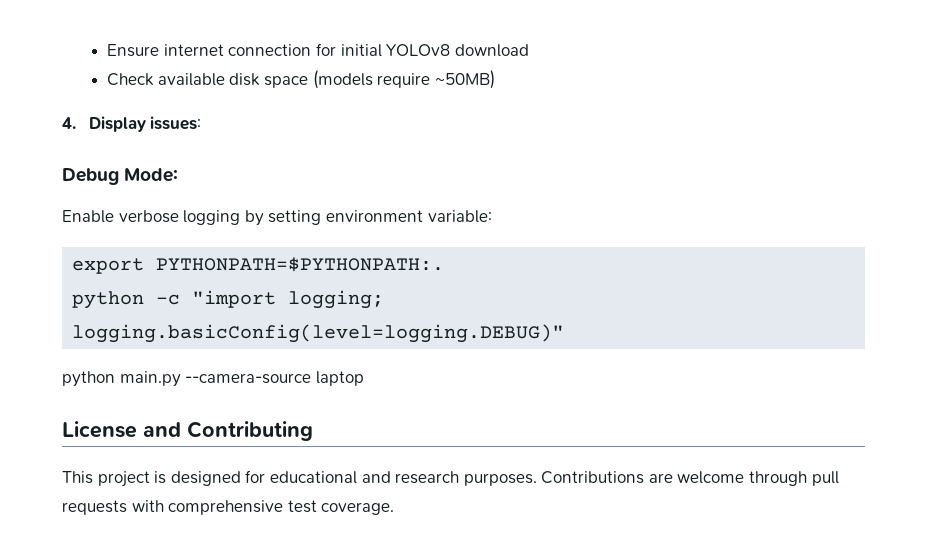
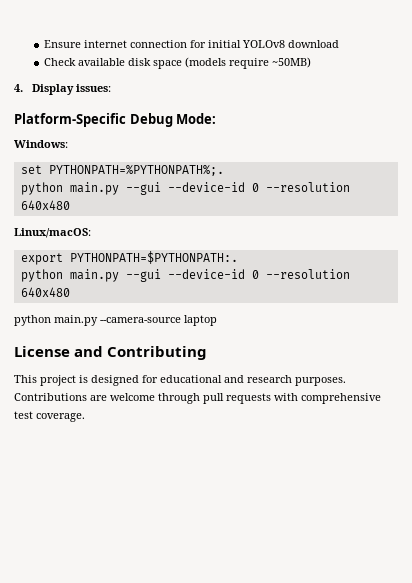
(202, 123) none -> [14,113,126,127] Platform-Specific
[62,210,492,226] [72,257,445,274] [72,290,385,309] [72,324,565,343] Enable verbose logging by setting environment variable: // export PYTHONPATH=$PYTHONPATH:. // python -c "import logging; logging.basicConfig(level=logging.DEBUG)" -> [14,140,68,148] [20,165,224,176] [20,182,350,195] [20,200,70,210] [14,228,91,238] [20,251,238,265] [20,269,350,282] [20,287,70,297] Windows: // set PYTHONPATH=%PYTHONPATH%;. // python main.py --gui --device-id 0 --resolution 640x480 // Linux/macOS: // export PYTHONPATH=$PYTHONPATH:. // python main.py --gui --device-id 0 --resolution 640x480

